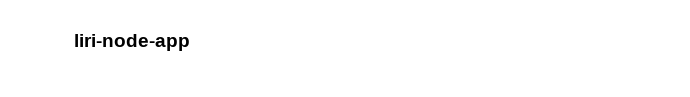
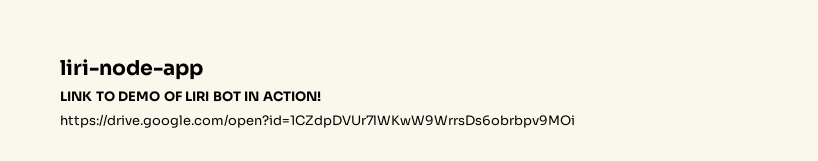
(190, 42) none -> [60,91,321,102] [60,114,575,128] // LINK TO DEMO OF LIRI BOT IN ACTION! // https://drive.google.com/open?id=1CZdpDVUr7lWKwW9WrrsDs6obrbpv9MOi

